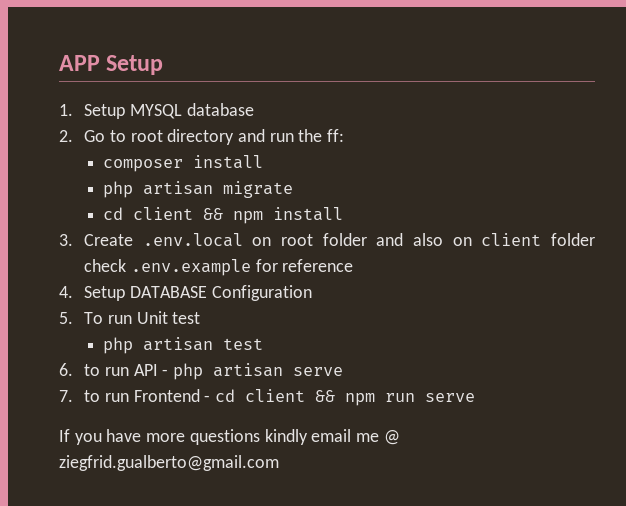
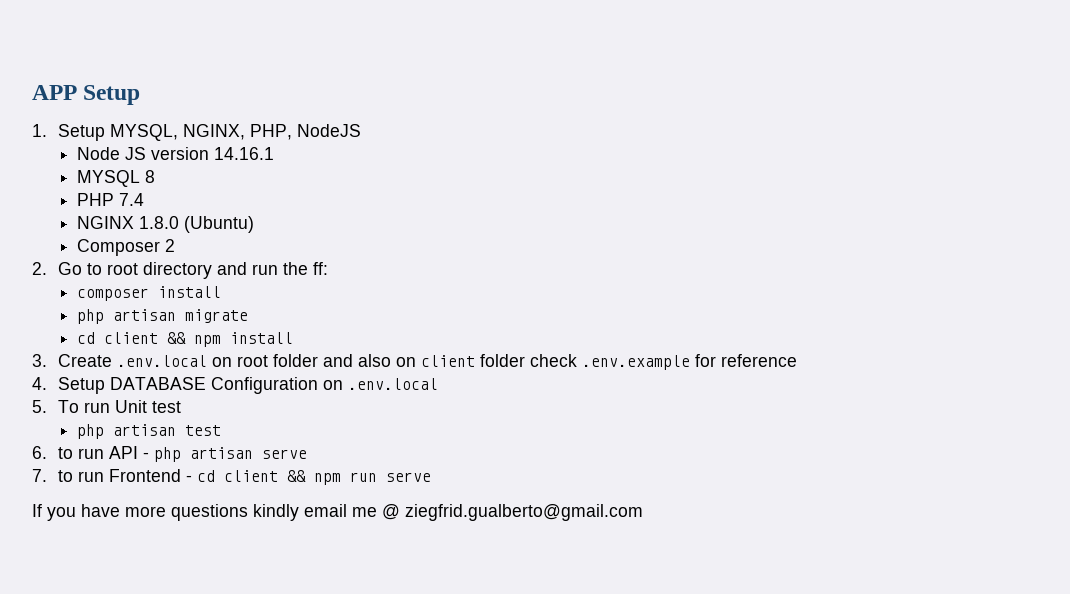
[129,103,254,119] MYSQL database -> [109,124,361,141] [77,147,275,160] [77,170,156,187] [77,193,145,206] [77,216,255,233] [77,239,176,256] MYSQL, NGINX, PHP, NodeJS // Node JS version 14.16.1 // MYSQL 8 // PHP 7.4 // NGINX 1.8.0 (Ubuntu) // Composer 2
(312, 293) none -> [322,378,438,390] on .env.local

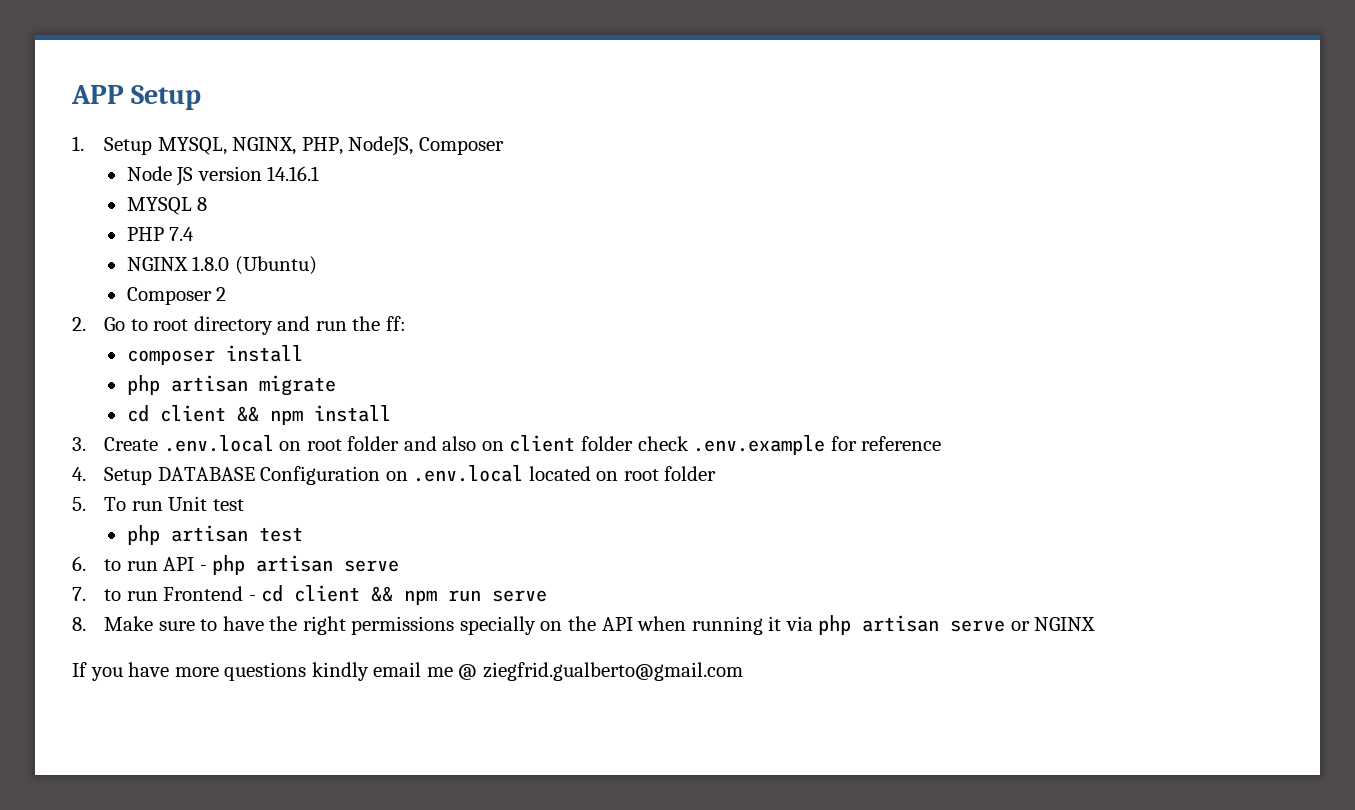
[296,124,361,137] NodeJS -> [348,136,504,156] NodeJS, Composer
(438, 384) none -> [528,466,717,481] located on root folder
(431, 477) none -> [72,615,1096,635] // 8. Make sure to have the right permissions specially on the API when running it via php artisan serve or NGINX

